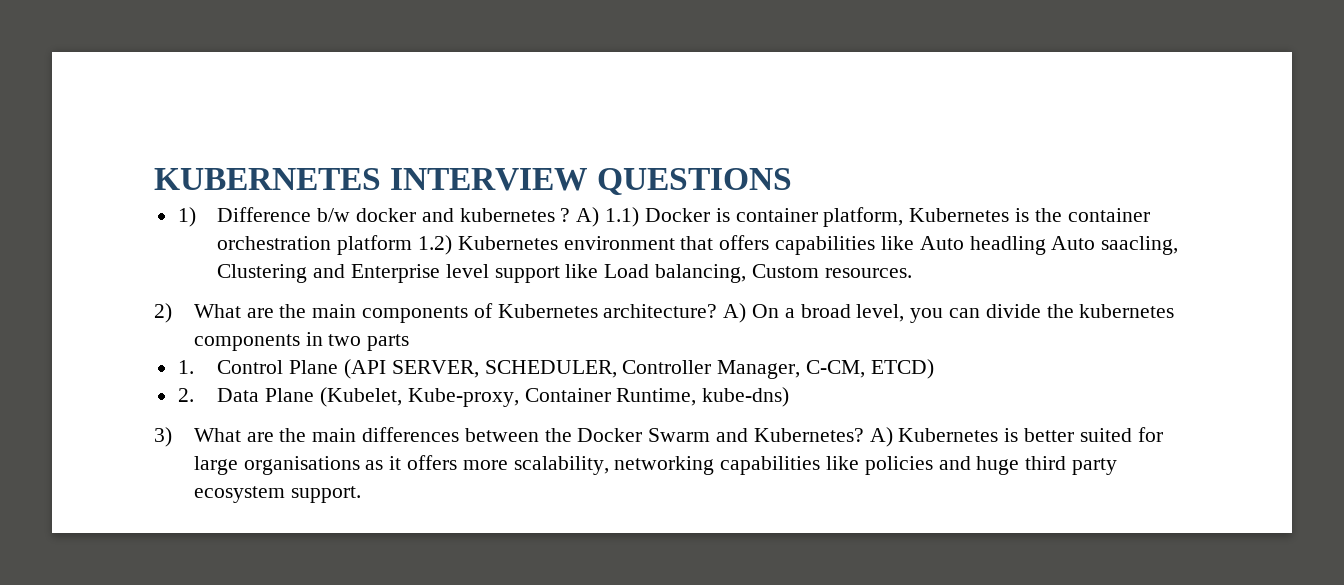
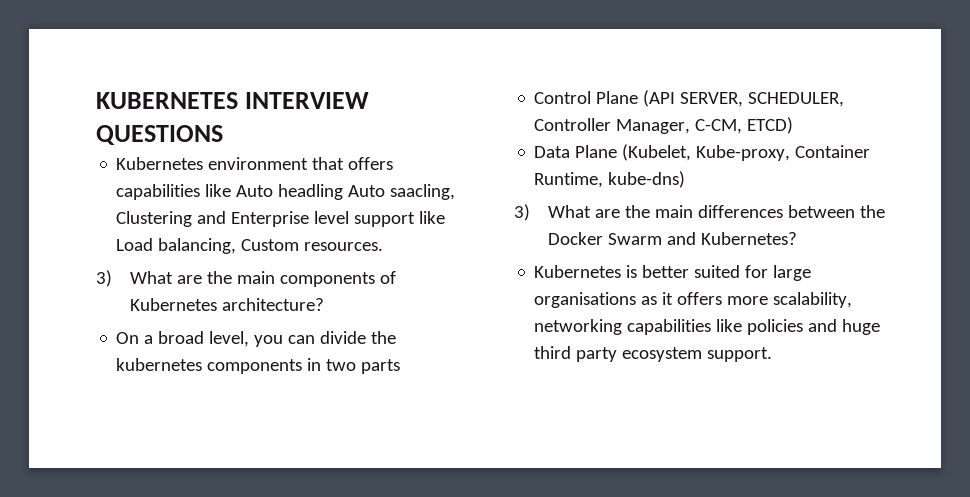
[177,207,1150,227] [217,235,453,255] 1) Difference b/w docker and kubernetes ? A) 1.1) Docker is container platform, Kubernetes is the container orchestration platform 1.2) -> (223, 135) none
[154,303,172,323] 2) -> [96,270,112,287] 3)
[723,303,747,323] A) -> (324, 304) //
[177,360,194,374] 1. -> (401, 366) none
[177,388,194,402] 2. -> (794, 125) none
[869,427,893,447] A) -> (797, 238) //

